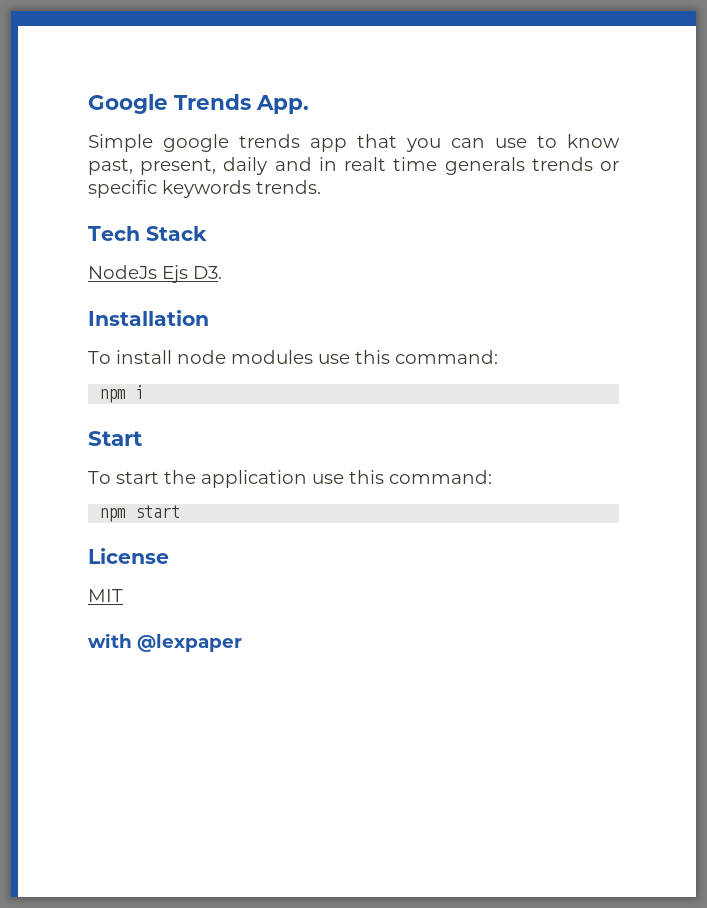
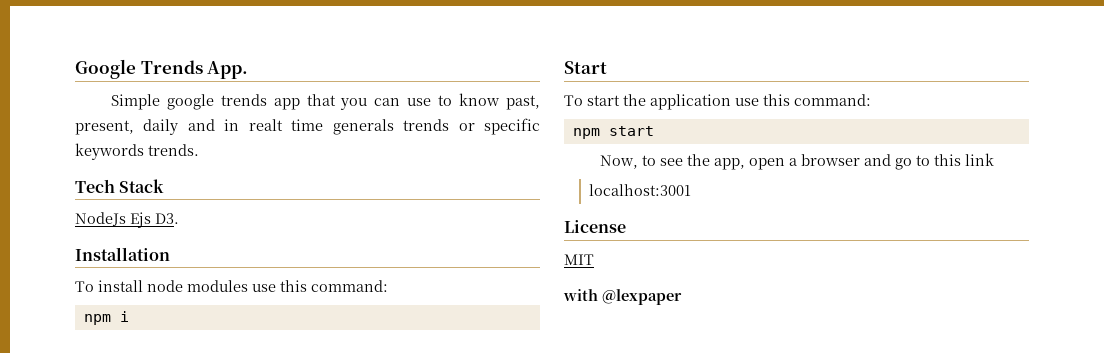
(181, 511) none -> [599,153,994,170] [588,184,691,196] // Now, to see the app, open a browser and go to this link // localhost:3001

